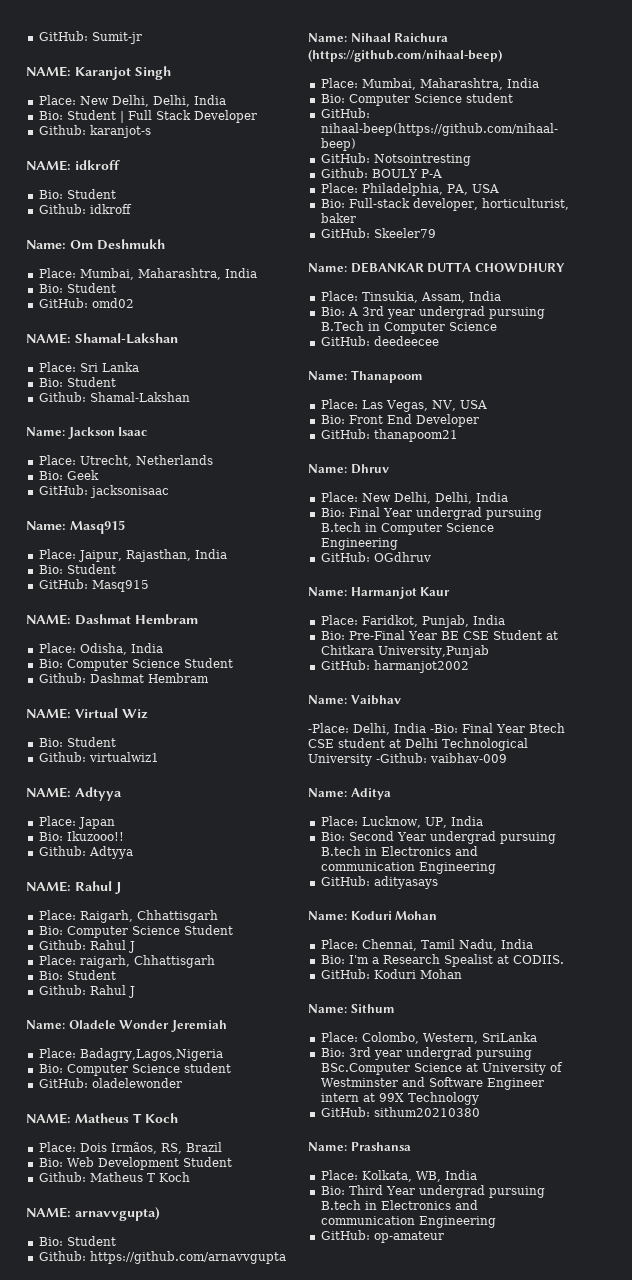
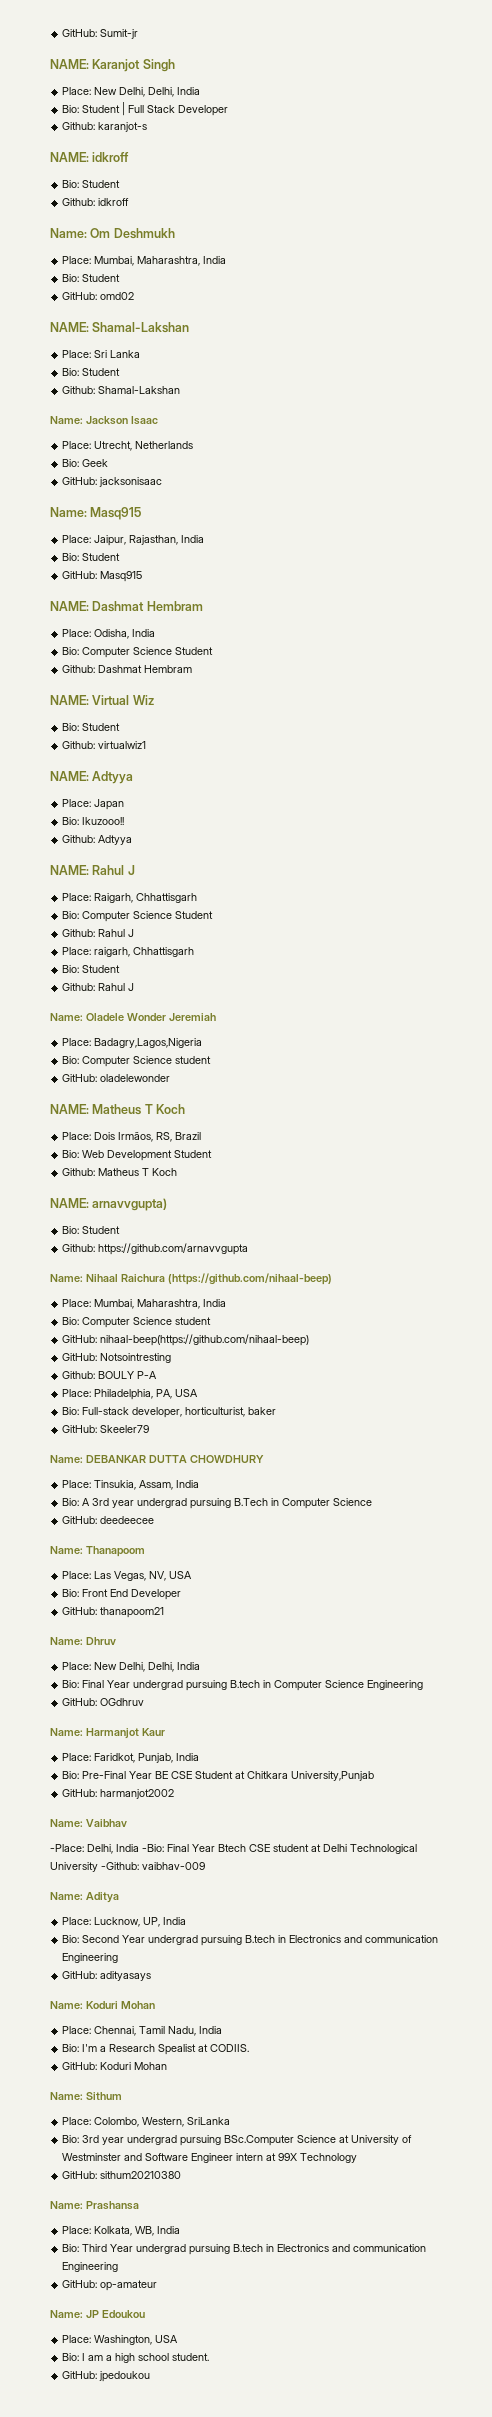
(444, 1237) none -> [50,2310,145,2318] [62,2335,179,2345] [62,2353,210,2363] [62,2371,151,2382] // Name: JP Edoukou // Place: Washington, USA // Bio: I am a high school student. // GitHub: jpedoukou

